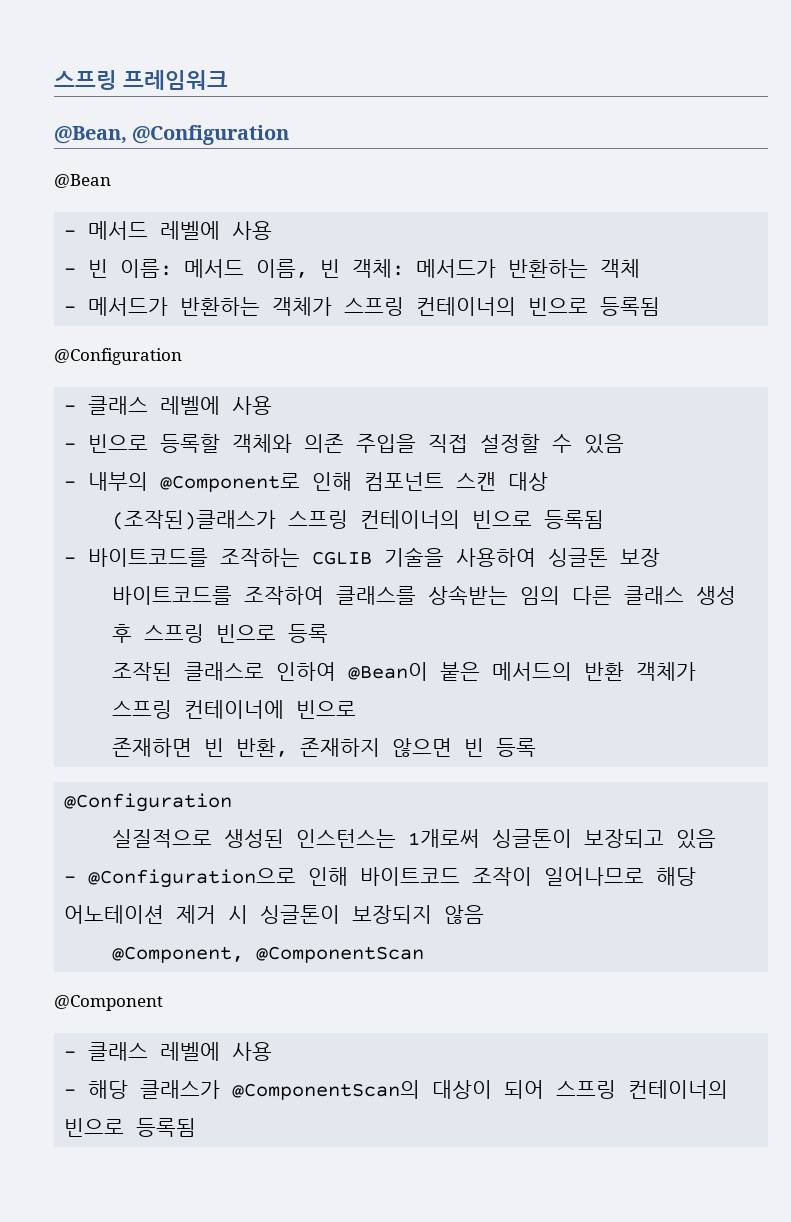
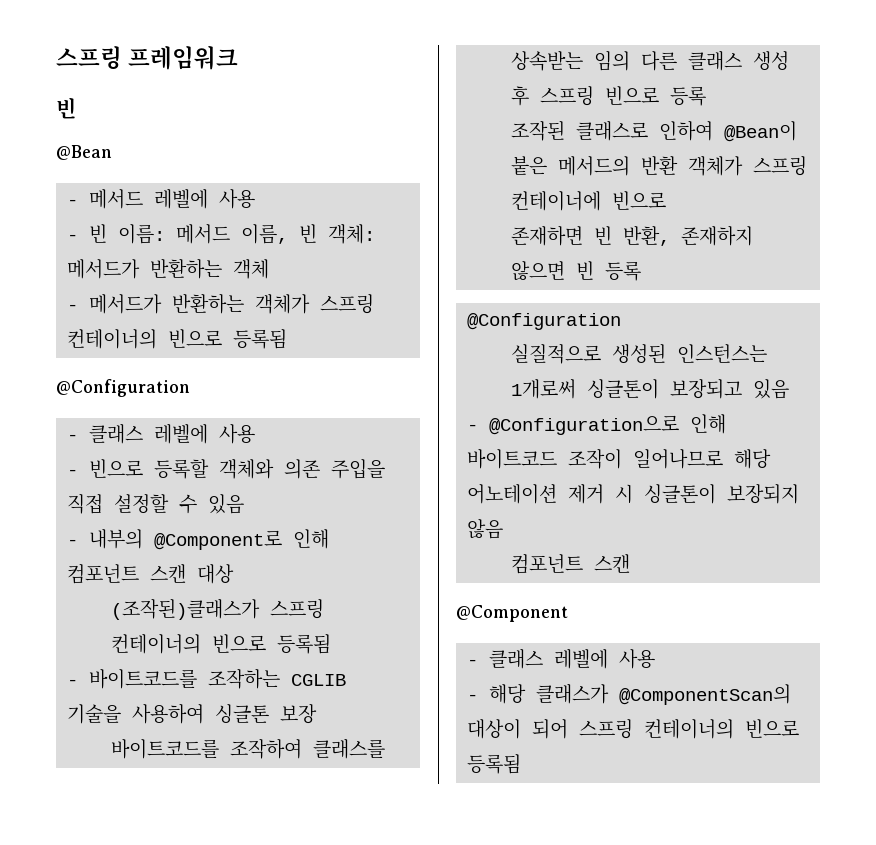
[54,125,290,145] @Bean, @Configuration -> [56,97,76,119] 빈
[112,946,425,963] @Component, @ComponentScan -> [510,554,630,574] 컴포넌트 스캔

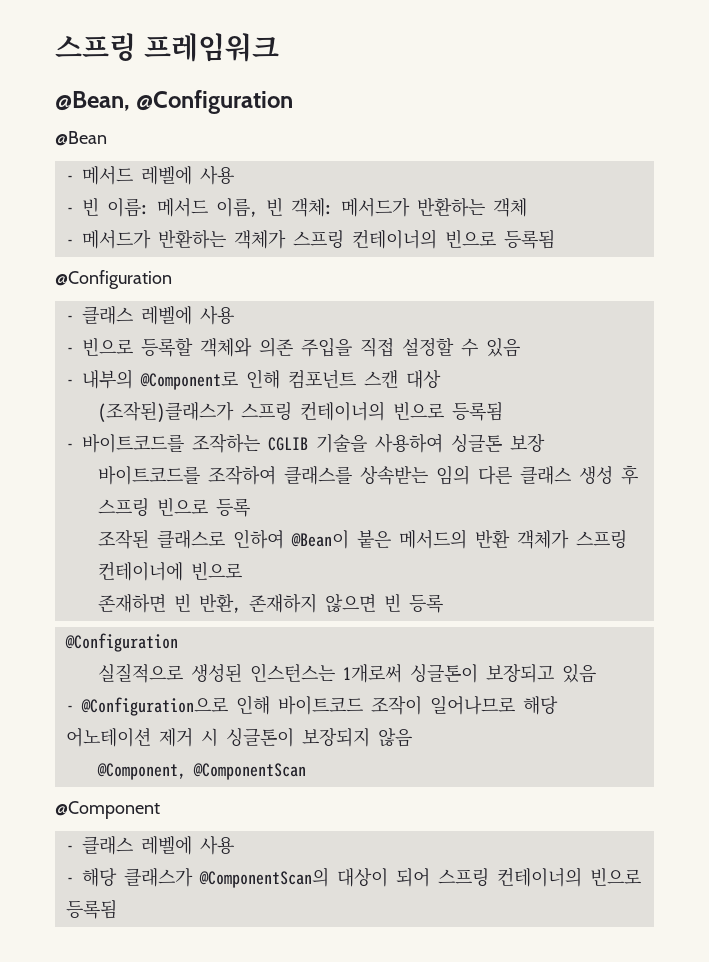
[56,97,76,119] 빈 -> [55,90,294,114] @Bean, @Configuration
[510,554,630,574] 컴포넌트 스캔 -> [96,763,306,780] @Component, @ComponentScan

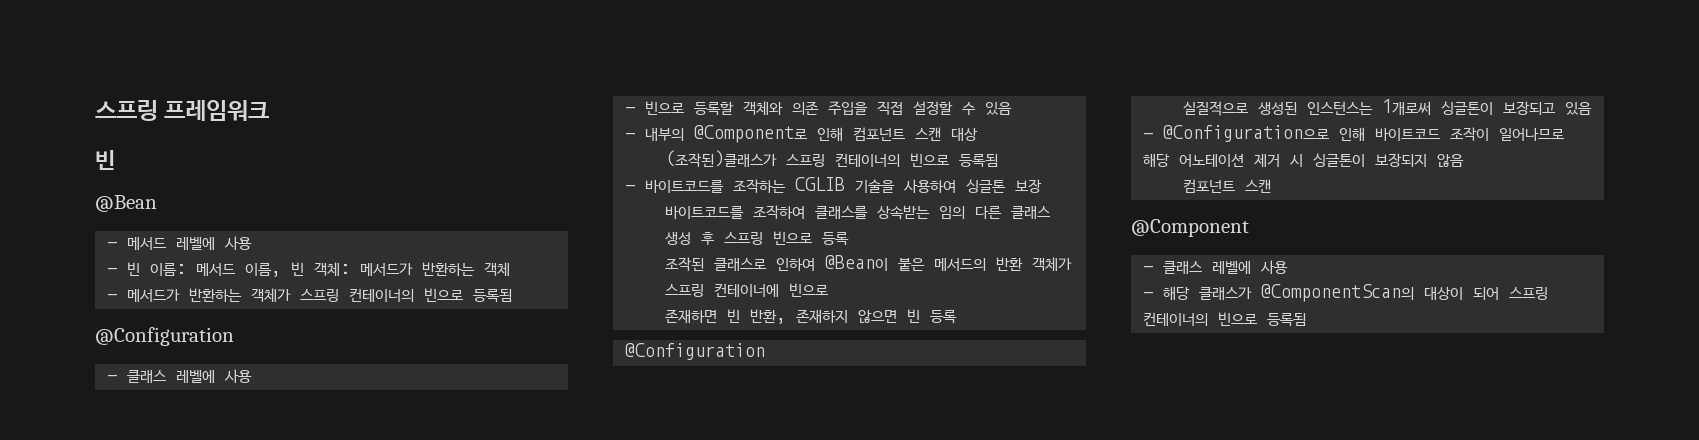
[55,90,294,114] @Bean, @Configuration -> [95,150,116,170] 빈
[96,763,306,780] @Component, @ComponentScan -> [1183,179,1272,193] 컴포넌트 스캔

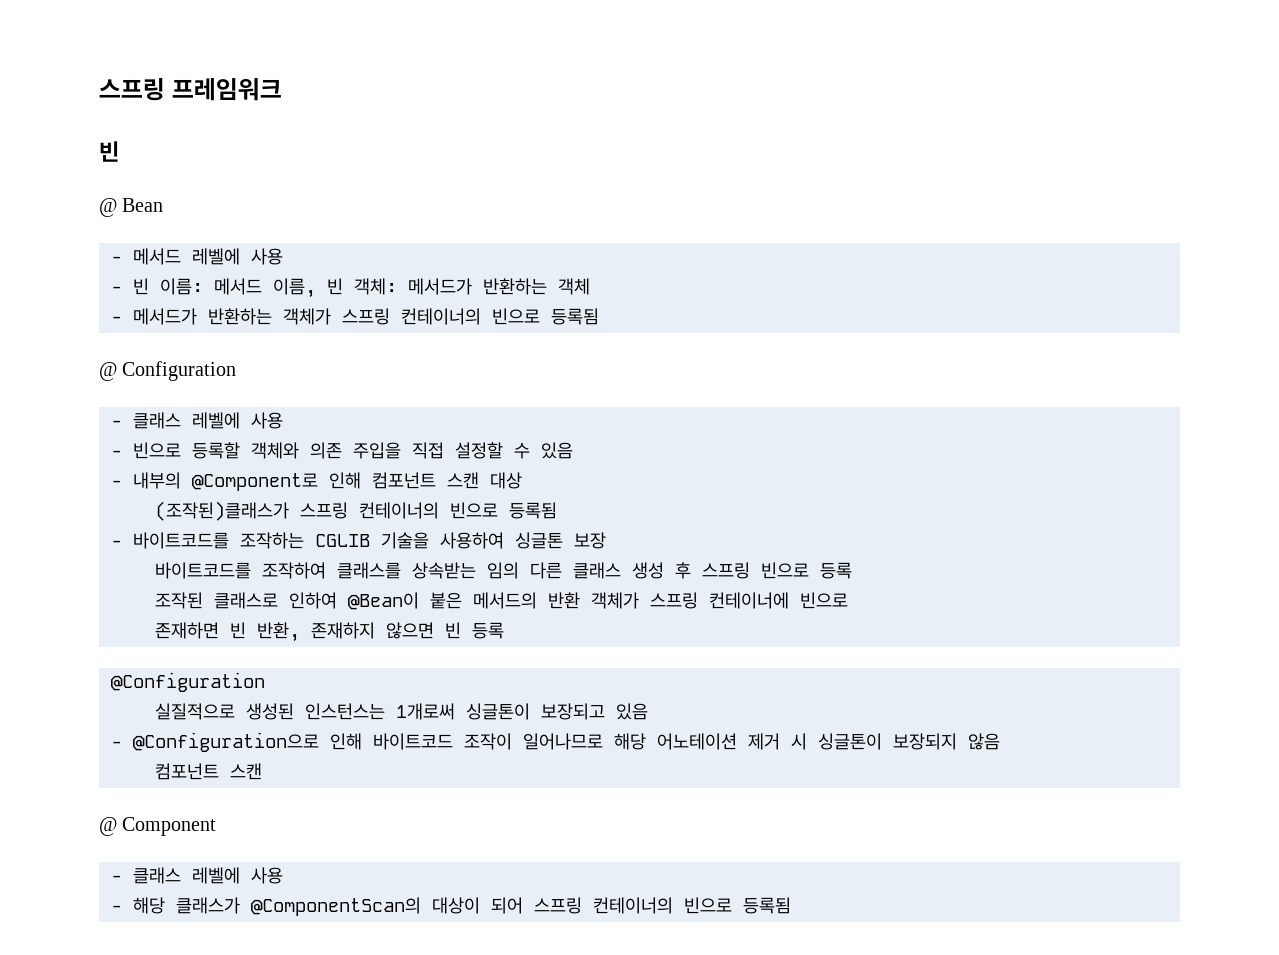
[95,195,157,212] @Bean -> [99,198,164,217] @ Bean
[95,327,234,346] @Configuration -> [99,361,237,381] @ Configuration
[1131,219,1249,237] @Component -> [99,817,217,836] @ Component

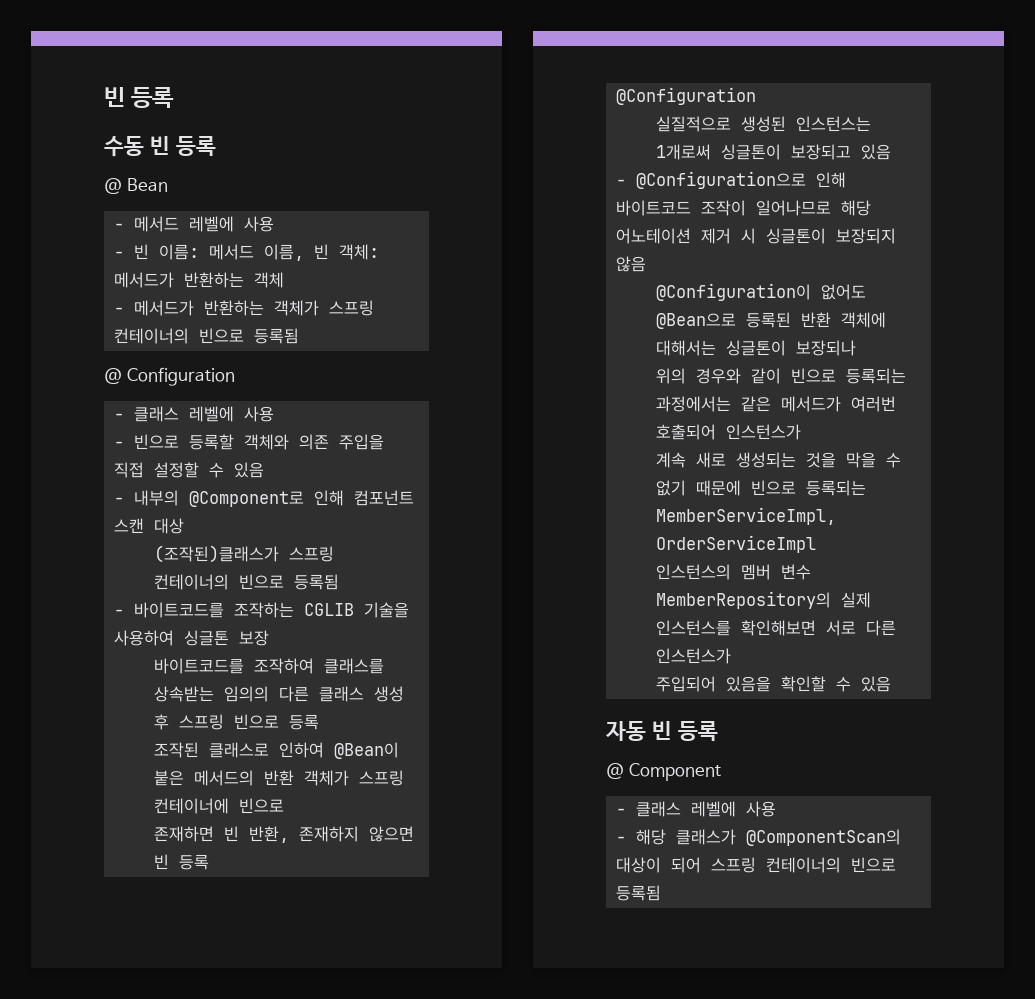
[99,78,282,101] [99,141,119,162] 스프링 프레임워크 // 빈 -> [104,87,175,108] [104,136,216,157] 빈 등록 // 수동 빈 등록
[487,562,519,579] 임의 -> [224,686,270,702] 임의의
[155,763,262,780] 컴포넌트 스캔 -> [656,283,867,301] [656,312,887,329] [656,340,857,356] [656,368,907,384] [656,396,897,412] [656,424,802,440] [656,452,902,468] [656,480,867,496] [656,507,837,525] [656,535,817,553] [656,564,812,580] [656,591,872,609] [656,620,897,636] [656,648,732,664] [656,676,892,692] [605,721,718,741] @Configuration이 없어도 @Bean으로 등록된 반환 객체에 대해서는 싱글톤이 보장되나 // 위의 경우와 같이 빈으로 등록되는 과정에서는 같은 메서드가 여러번 호출되어 인스턴스가 // 계속 새로 생성되는 것을 막을 수 없기 때문에 빈으로 등록되는 MemberServiceImpl, OrderServiceImpl // 인스턴스의 멤버 변수 MemberRepository의 실제 인스턴스를 확인해보면 서로 다른 인스턴스가 // 주입되어 있음을 확인할 수 있음 // 자동 빈 등록

